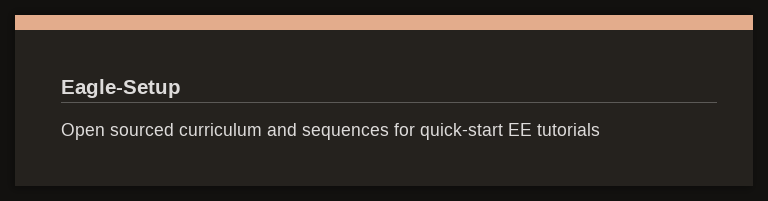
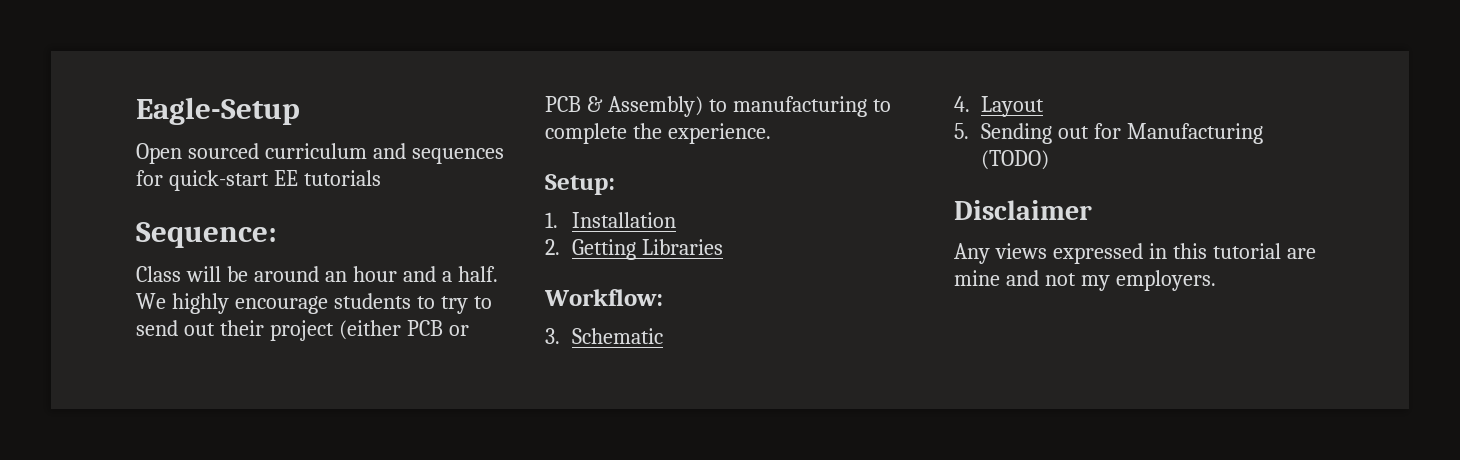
(600, 129) none -> [136,222,277,248] [136,266,498,282] [136,293,492,314] [136,320,469,341] [545,96,891,117] [545,123,771,144] [545,174,615,195] [545,212,676,228] [545,239,723,260] [544,289,663,306] [545,328,663,344] [954,96,1044,117] [954,123,1263,144] [980,150,1049,170] [954,200,1092,220] [954,243,1316,264] [954,270,1216,291] // Sequence: // Class will be around an hour and a half. We highly encourage students to try to send out their project (either PCB or PCB & Assembly) to manufacturing to complete the experience. // Setup: // 1. Installation // 2. Getting Libraries // Workflow: // 3. Schematic // 4. Layout // 5. Sending out for Manufacturing (TODO) // Disclaimer // Any views expressed in this tutorial are mine and not my employers.

